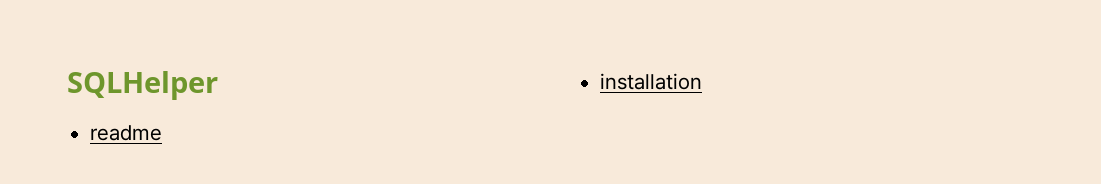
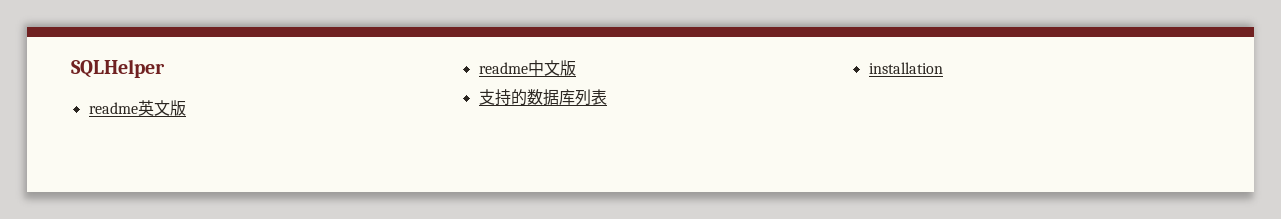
(163, 133) none -> [137,100,186,116] [478,60,576,76] [478,89,607,106] 英文版 // readme中文版 // 支持的数据库列表

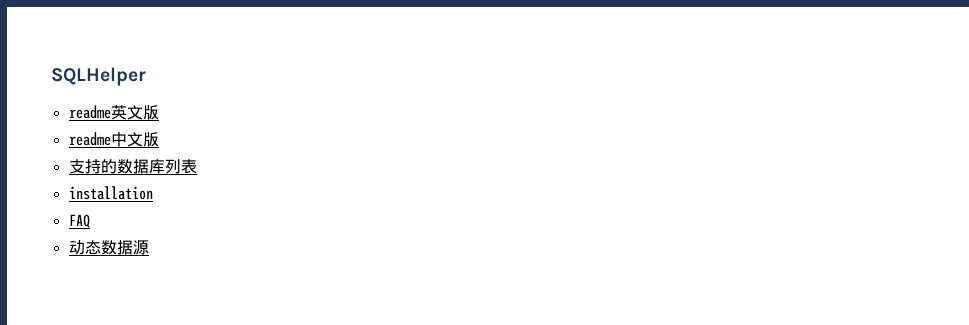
(943, 68) none -> [68,214,90,228] [68,240,149,255] // FAQ // 动态数据源

